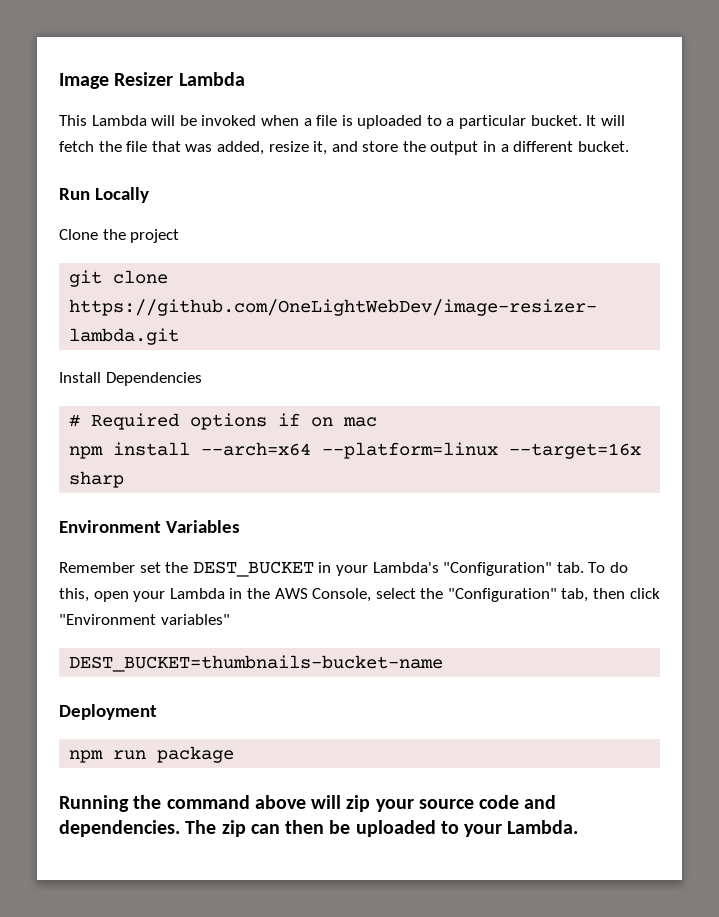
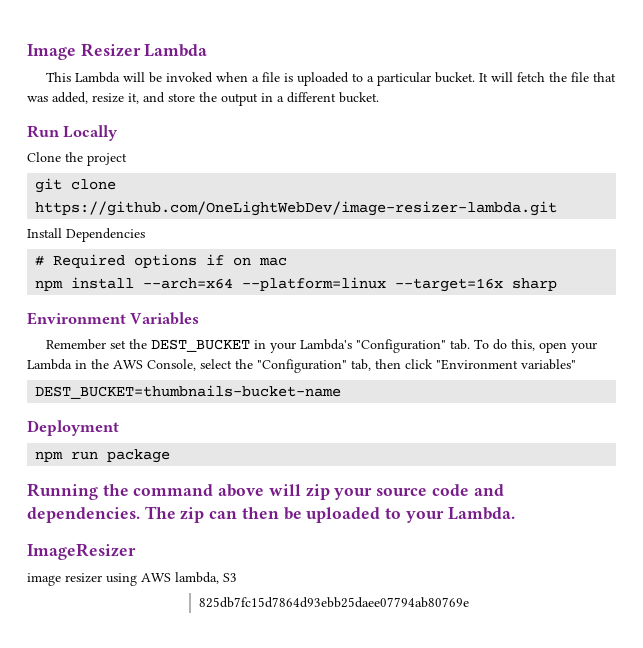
(579, 827) none -> [27,543,136,560] [27,572,237,586] [199,597,470,608] // ImageResizer // image resizer using AWS lambda, S3 // 825db7fc15d7864d93ebb25daee07794ab80769e

